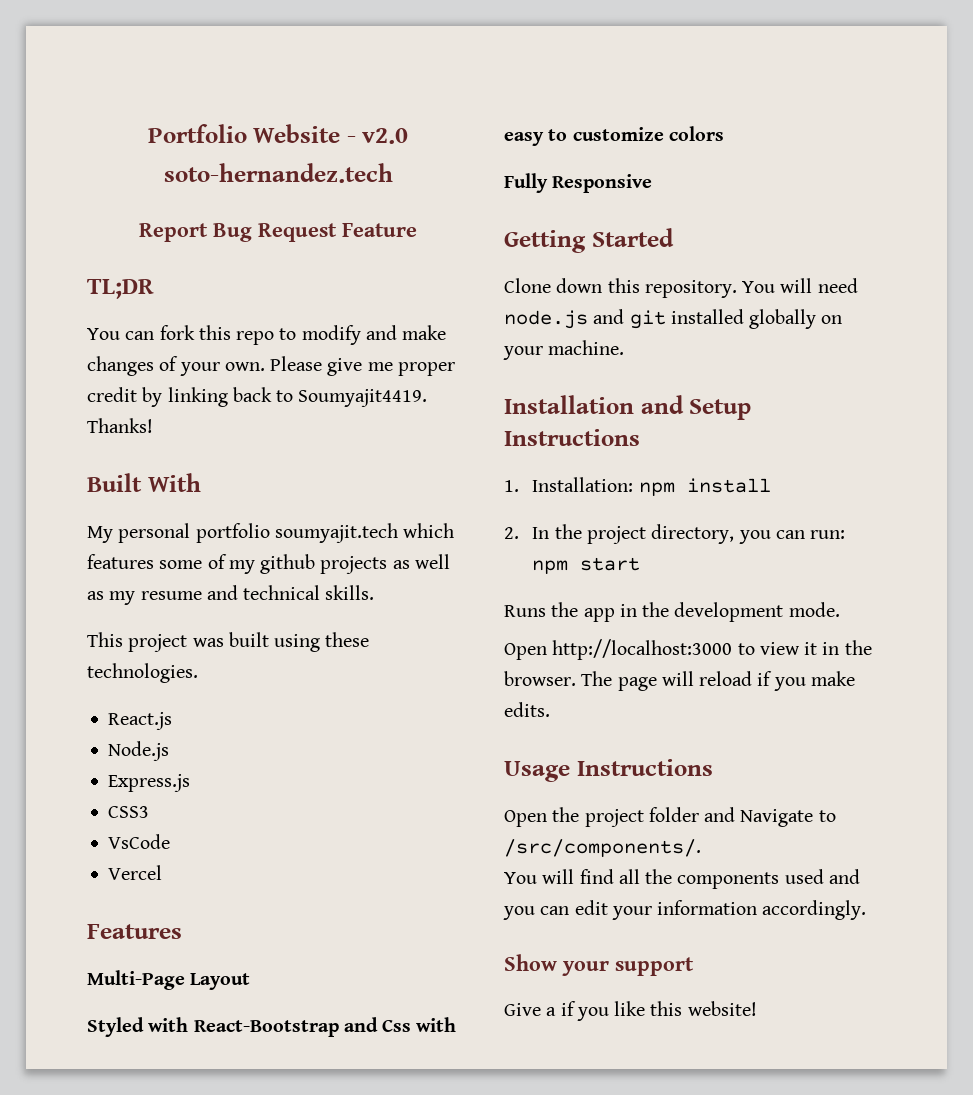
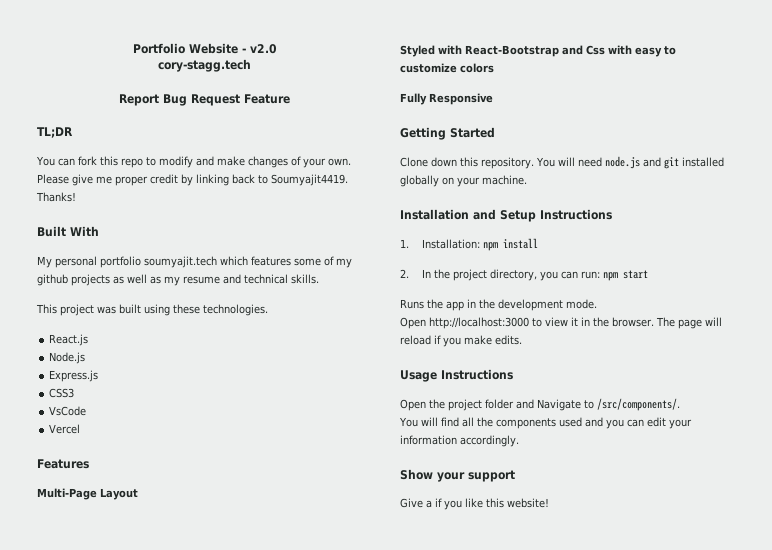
[163,163,393,183] soto-hernandez.tech -> [158,59,251,72] cory-stagg.tech

